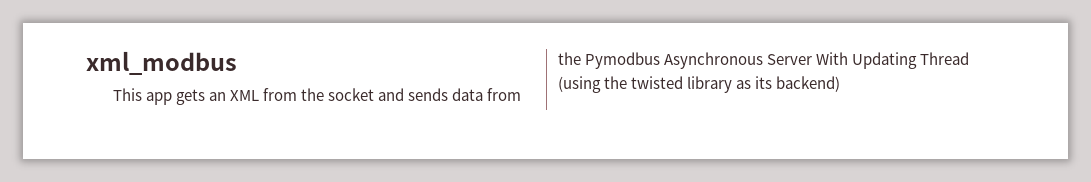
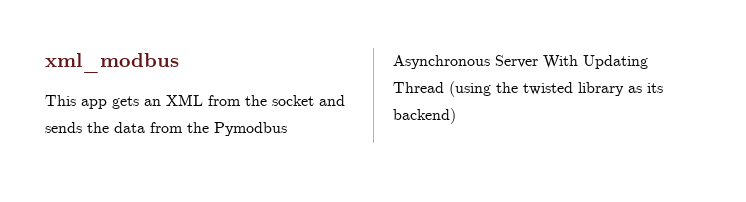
(449, 94) none -> [87,122,109,133] the

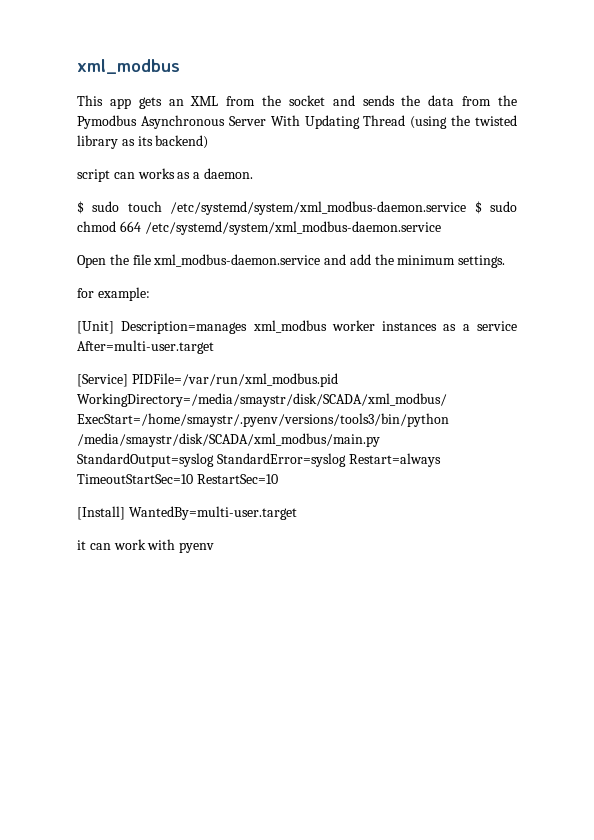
(456, 116) none -> [77,168,253,182] [77,201,517,215] [77,221,441,235] [77,254,506,268] [77,287,150,301] [77,320,517,334] [77,340,214,354] [77,373,338,387] [77,393,447,407] [77,413,449,427] [77,433,380,447] [77,453,441,467] [77,474,278,484] [77,506,297,520] [77,539,215,553] // script can works as a daemon. // $ sudo touch /etc/systemd/system/xml_modbus-daemon.service $ sudo chmod 664 /etc/systemd/system/xml_modbus-daemon.service // Open the file xml_modbus-daemon.service and add the minimum settings. // for example: // [Unit] Description=manages xml_modbus worker instances as a service After=multi-user.target // [Service] PIDFile=/var/run/xml_modbus.pid WorkingDirectory=/media/smaystr/disk/SCADA/xml_modbus/ ExecStart=/home/smaystr/.pyenv/versions/tools3/bin/python /media/smaystr/disk/SCADA/xml_modbus/main.py StandardOutput=syslog StandardError=syslog Restart=always TimeoutStartSec=10 RestartSec=10 // [Install] WantedBy=multi-user.target // it can work with pyenv

